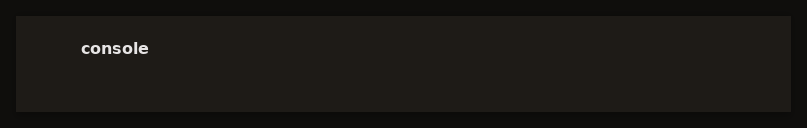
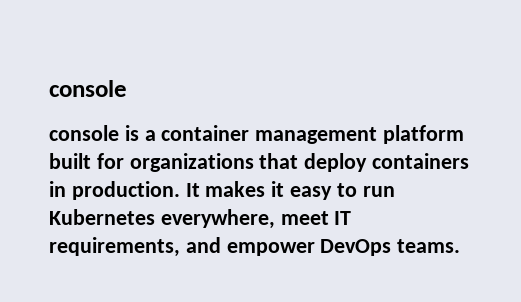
[81,42,149,54] console -> [49,80,127,97] [49,125,465,144] [49,153,470,172] [49,181,395,200] [49,209,352,229] [49,237,461,257] console // console is a container management platform built for organizations that deploy containers in production. It makes it easy to run Kubernetes everywhere, meet IT requirements, and empower DevOps teams.

